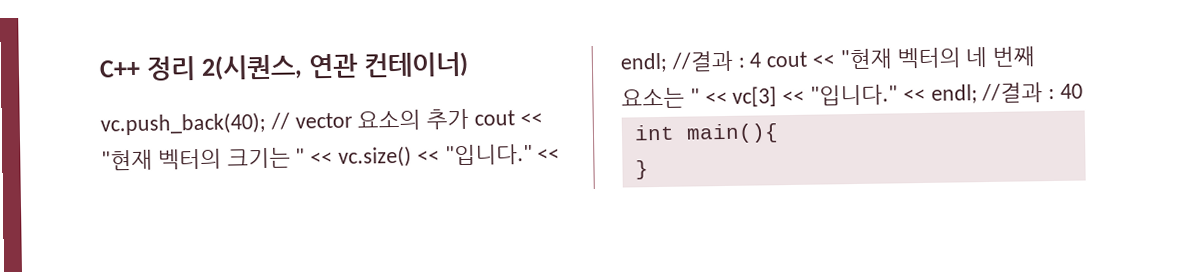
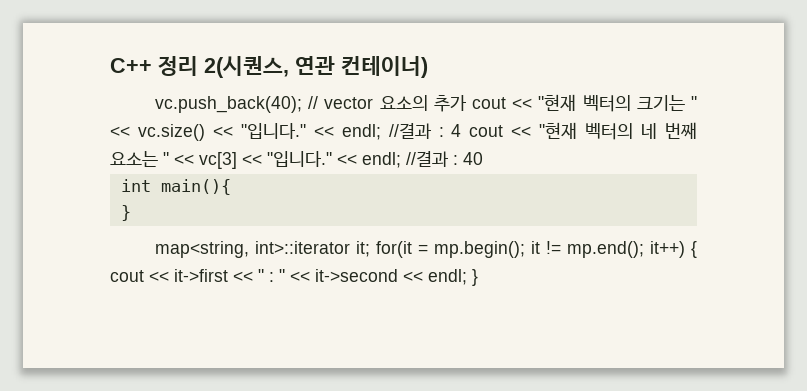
(649, 170) none -> [154,241,697,258] [110,269,478,286] // map<string, int>::iterator it; for(it = mp.begin(); it != mp.end(); it++) { cout << it->first << " : " << it->second << endl; }

